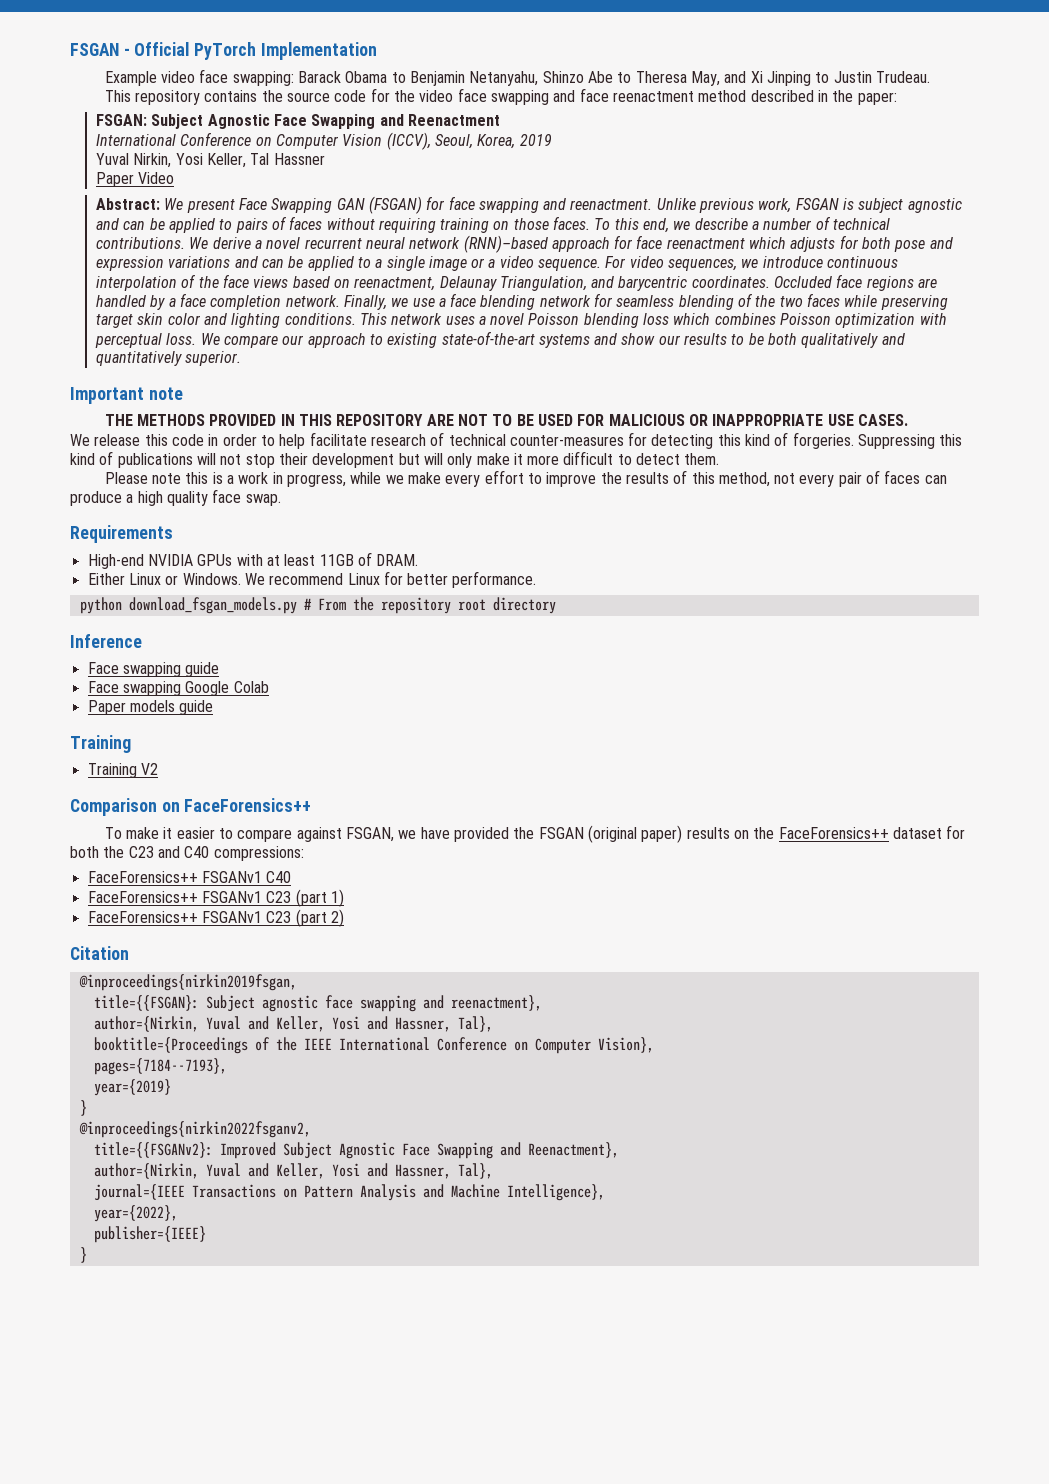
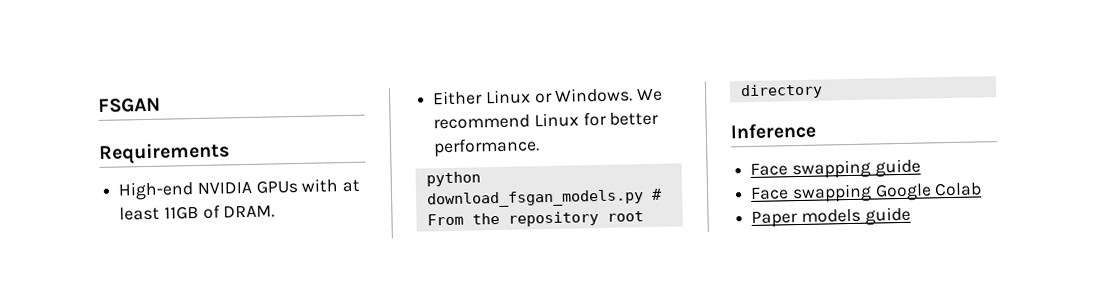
[70,42,377,60] [104,69,930,86] [104,88,897,105] [95,114,500,129] [95,132,552,150] [95,153,325,168] [95,172,175,187] [95,196,962,214] [95,216,890,233] [95,235,953,253] [95,256,899,271] [95,274,938,291] [95,293,948,310] [95,313,947,328] [94,331,905,348] [95,351,242,366] [70,387,183,404] [104,414,908,426] [70,432,963,449] [70,451,720,468] [104,470,947,487] [70,489,281,506] FSGAN - Official PyTorch Implementation // Example video face swapping: Barack Obama to Benjamin Netanyahu, Shinzo Abe to Theresa May, and Xi Jinping to Justin Trudeau. // This repository contains the source code for the video face swapping and face reenactment method described in the paper: // FSGAN: Subject Agnostic Face Swapping and Reenactment // International Conference on Computer Vision (ICCV), Seoul, Korea, 2019 // Yuval Nirkin, Yosi Keller, Tal Hassner // Paper Video // Abstract: We present Face Swapping GAN (FSGAN) for face swapping and reenactment. Unlike previous work, FSGAN is subject agnostic and can be applied to pairs of faces without requiring training on those faces. To this end, we describe a number of technical contributions. We derive a novel recurrent neural network (RNN)–based approach for face reenactment which adjusts for both pose and expression variations and can be applied to a single image or a video sequence. For video sequences, we introduce continuous interpolation of the face views based on reenactment, Delaunay Triangulation, and barycentric coordinates. Occluded face regions are handled by a face completion network. Finally, we use a face blending network for seamless blending of the two faces while preserving target skin color and lighting conditions. This network uses a novel Poisson blending loss which combines Poisson optimization with perceptual loss. We compare our approach to existing state-of-the-art systems and show our results to be both qualitatively and quantitatively superior. // Important note // THE METHODS PROVIDED IN THIS REPOSITORY ARE NOT TO BE USED FOR MALICIOUS OR INAPPROPRIATE USE CASES. // We release this code in order to help facilitate research of technical counter-measures for detecting this kind of forgeries. Suppressing this kind of publications will not stop their development but will only make it more difficult to detect them. // Please note this is a work in progress, while we make every effort to improve the results of this method, not every pair of faces can produce a high quality face swap. -> [98,97,161,113] FSGAN
[70,735,131,753] [87,763,158,778] [70,798,312,816] [104,825,966,843] [70,846,304,861] [87,871,292,883] [87,889,344,907] [87,909,344,927] [70,946,129,960] [78,974,297,991] [93,995,542,1012] [93,1016,493,1032] [93,1037,654,1054] [93,1058,227,1075] [93,1079,171,1096] [79,1100,87,1116] [78,1121,311,1138] [93,1142,619,1159] [93,1163,493,1179] [93,1184,605,1201] [93,1205,178,1222] [93,1226,206,1243] [79,1247,87,1263] // Training // Training V2 // Comparison on FaceForensics++ // To make it easier to compare against FSGAN, we have provided the FSGAN (original paper) results on the FaceForensics++ dataset for both the C23 and C40 compressions: // FaceForensics++ FSGANv1 C40 // FaceForensics++ FSGANv1 C23 (part 1) // FaceForensics++ FSGANv1 C23 (part 2) // Citation // @inproceedings{nirkin2019fsgan, // title={{FSGAN}: Subject agnostic face swapping and reenactment}, // author={Nirkin, Yuval and Keller, Yosi and Hassner, Tal}, // booktitle={Proceedings of the IEEE International Conference on Computer Vision}, // pages={7184--7193}, // year={2019} // } // @inproceedings{nirkin2022fsganv2, // title={{FSGANv2}: Improved Subject Agnostic Face Swapping and Reenactment}, // author={Nirkin, Yuval and Keller, Yosi and Hassner, Tal}, // journal={IEEE Transactions on Pattern Analysis and Machine Intelligence}, // year={2022}, // publisher={IEEE} // } -> (911, 216) none

